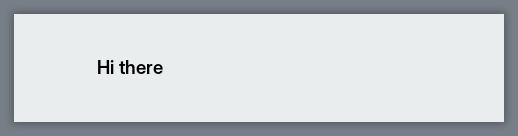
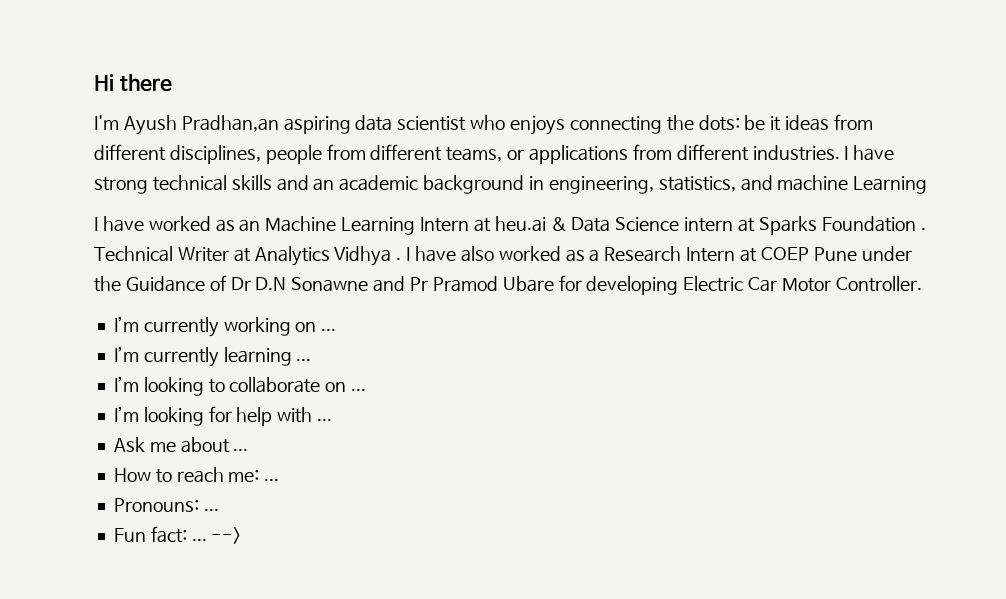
(163, 67) none -> [94,114,873,135] [94,144,895,164] [94,175,928,194] [94,216,926,235] [94,246,912,266] [94,275,922,295] [113,316,337,337] [113,346,312,367] [113,376,367,396] [113,406,333,426] [113,437,249,453] [113,467,280,483] [113,498,219,512] [113,526,242,544] // I'm Ayush Pradhan,an aspiring data scientist who enjoys connecting the dots: be it ideas from different disciplines, people from different teams, or applications from different industries. I have strong technical skills and an academic background in engineering, statistics, and machine Learning // I have worked as an Machine Learning Intern at heu.ai & Data Science intern at Sparks Foundation . Technical Writer at Analytics Vidhya . I have also worked as a Research Intern at COEP Pune under the Guidance of Dr D.N Sonawne and Pr Pramod Ubare for developing Electric Car Motor Controller. // I’m currently working on ... // I’m currently learning ... // I’m looking to collaborate on ... // I’m looking for help with ... // Ask me about ... // How to reach me: ... // Pronouns: ... // Fun fact: ... -->

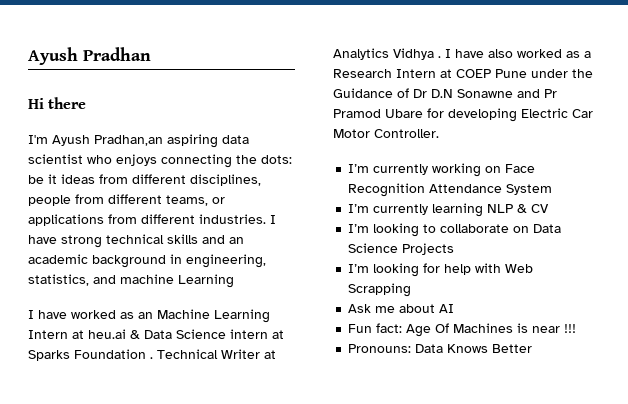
(94, 82) none -> [28,47,151,65] Ayush Pradhan //
[321,329,337,331] ... -> [505,164,536,173] [348,183,553,197] Face Recognition Attendance System
[296,359,312,361] ... -> [487,204,550,213] NLP & CV
[351,389,367,391] ... -> [533,224,562,233] [348,243,455,255] Data Science Projects
[317,419,333,421] ... -> [505,264,534,273] [348,283,412,297] Web Scrapping
[233,449,249,451] [113,467,280,483] [113,498,219,512] [113,526,242,544] ... // How to reach me: ... // Pronouns: ... // Fun fact: ... --> -> [439,304,455,313] [348,323,577,337] [348,344,533,353] AI // Fun fact: Age Of Machines is near !!! // Pronouns: Data Knows Better

